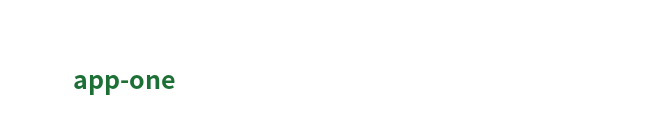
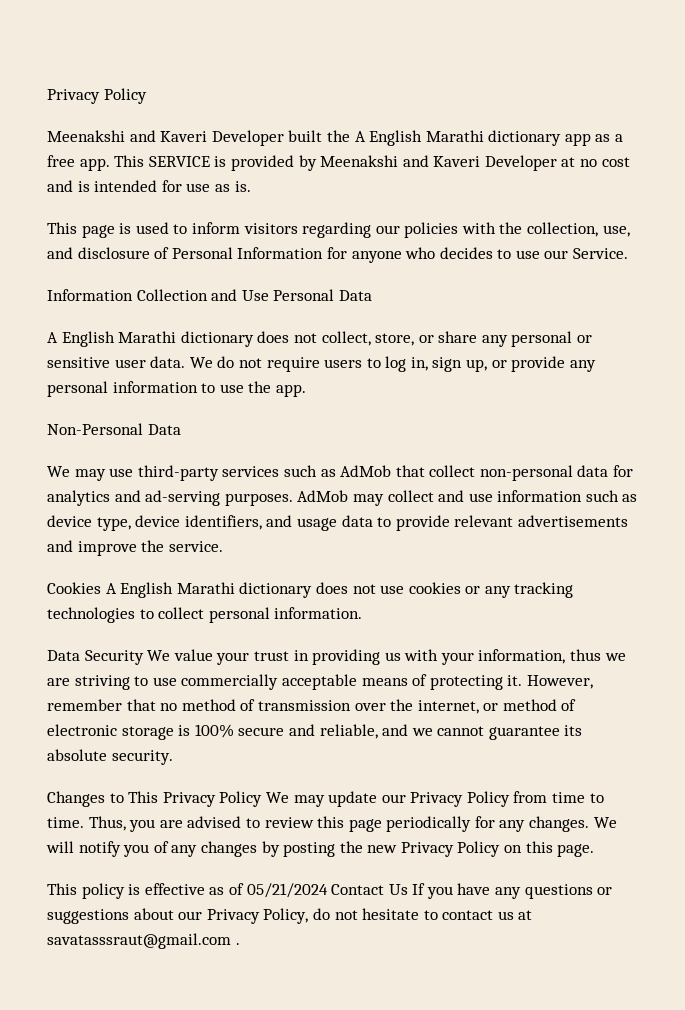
[73,75,176,95] app-one -> [47,88,147,104] [47,130,624,146] [47,155,630,171] [47,180,251,192] [47,222,630,238] [47,247,629,263] [47,289,372,301] [47,331,593,347] [47,356,596,372] [47,381,306,397] [47,423,181,435] [47,465,634,481] [47,490,638,506] [47,515,628,531] [47,540,223,556] [47,582,574,598] [47,607,363,623] [47,649,626,665] [47,674,593,690] [47,699,577,714] [47,724,583,740] [47,749,173,765] [47,791,604,807] [47,816,617,832] [46,841,595,857] [47,883,613,899] [47,908,533,924] [47,933,240,949] Privacy Policy // Meenakshi and Kaveri Developer built the A English Marathi dictionary app as a free app. This SERVICE is provided by Meenakshi and Kaveri Developer at no cost and is intended for use as is. // This page is used to inform visitors regarding our policies with the collection, use, and disclosure of Personal Information for anyone who decides to use our Service. // Information Collection and Use Personal Data // A English Marathi dictionary does not collect, store, or share any personal or sensitive user data. We do not require users to log in, sign up, or provide any personal information to use the app. // Non-Personal Data // We may use third-party services such as AdMob that collect non-personal data for analytics and ad-serving purposes. AdMob may collect and use information such as device type, device identifiers, and usage data to provide relevant advertisements and improve the service. // Cookies A English Marathi dictionary does not use cookies or any tracking technologies to collect personal information. // Data Security We value your trust in providing us with your information, thus we are striving to use commercially acceptable means of protecting it. However, remember that no method of transmission over the internet, or method of electronic storage is 100% secure and reliable, and we cannot guarantee its absolute security. // Changes to This Privacy Policy We may update our Privacy Policy from time to time. Thus, you are advised to review this page periodically for any changes. We will notify you of any changes by posting the new Privacy Policy on this page. // This policy is effective as of 05/21/2024 Contact Us If you have any questions or suggestions about our Privacy Policy, do not hesitate to contact us at savatasssraut@gmail.com .

